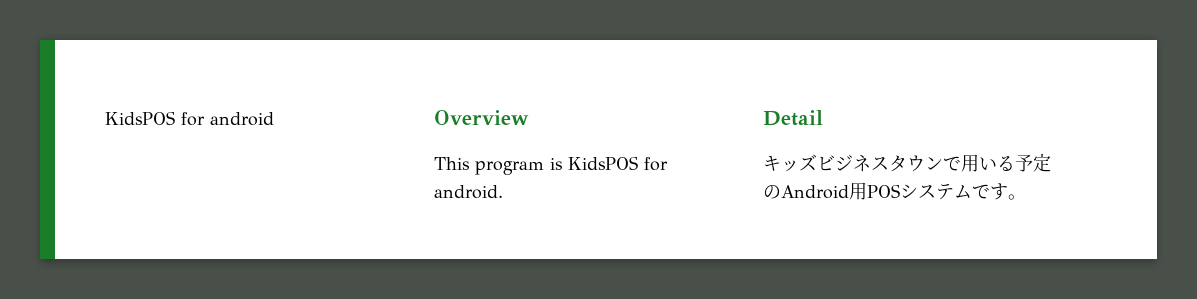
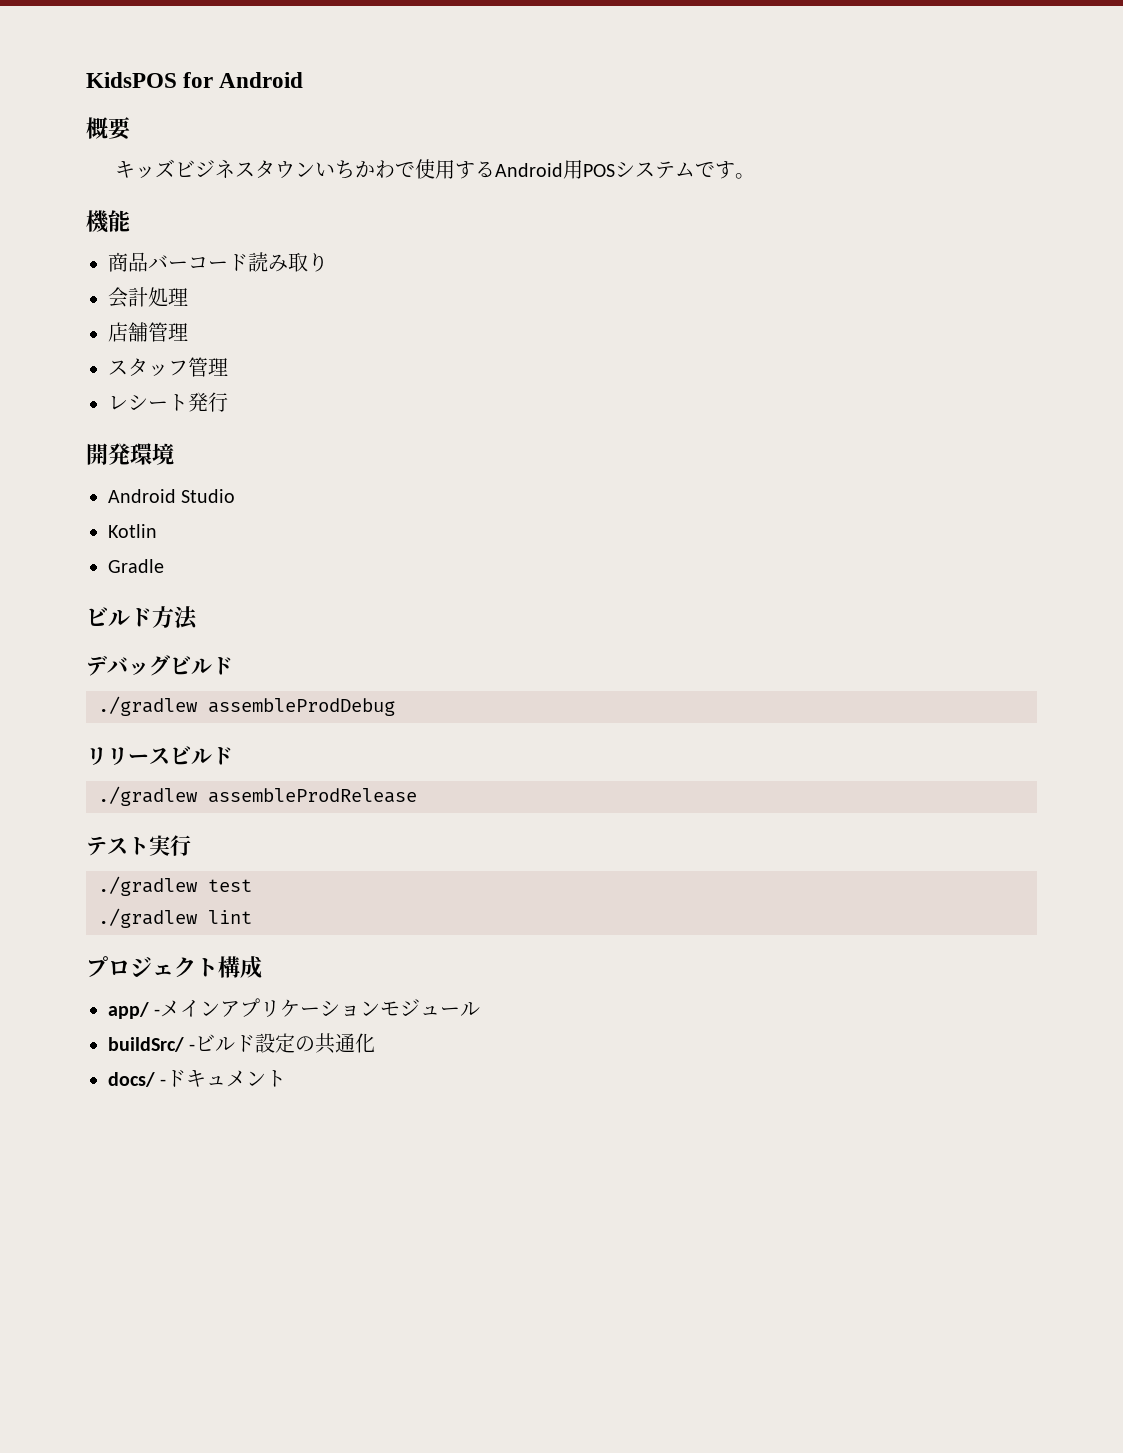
[105,111,274,126] [434,110,529,125] [434,156,668,175] [434,185,503,199] [763,110,823,126] KidsPOS for android // Overview // This program is KidsPOS for android. // Detail -> [86,72,304,88] [86,117,131,140] KidsPOS for Android // 概要
[943,153,1051,172] [763,185,781,199] で用いる予定の -> [314,159,495,179] いちかわで使用する
(1026, 197) none -> [86,210,130,233] [108,252,328,272] [108,287,188,308] [108,322,188,342] [108,357,228,377] [108,392,228,412] [86,443,174,465] [108,489,236,503] [108,524,157,538] [108,559,164,573] [86,606,198,630] [86,655,233,676] [98,696,395,716] [86,746,233,765] [98,786,417,806] [86,835,191,856] [98,876,252,896] [98,908,252,928] [86,956,262,979] [108,998,481,1019] [108,1033,376,1054] [108,1070,287,1087] // 機能 // 商品バーコード読み取り // 会計処理 // 店舗管理 // スタッフ管理 // レシート発行 // 開発環境 // Android Studio // Kotlin // Gradle // ビルド方法 // デバッグビルド // ./gradlew assembleProdDebug // リリースビルド // ./gradlew assembleProdRelease // テスト実行 // ./gradlew test // ./gradlew lint // プロジェクト構成 // app/ -メインアプリケーションモジュール // buildSrc/ -ビルド設定の共通化 // docs/ -ドキュメント

